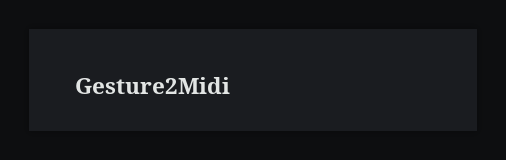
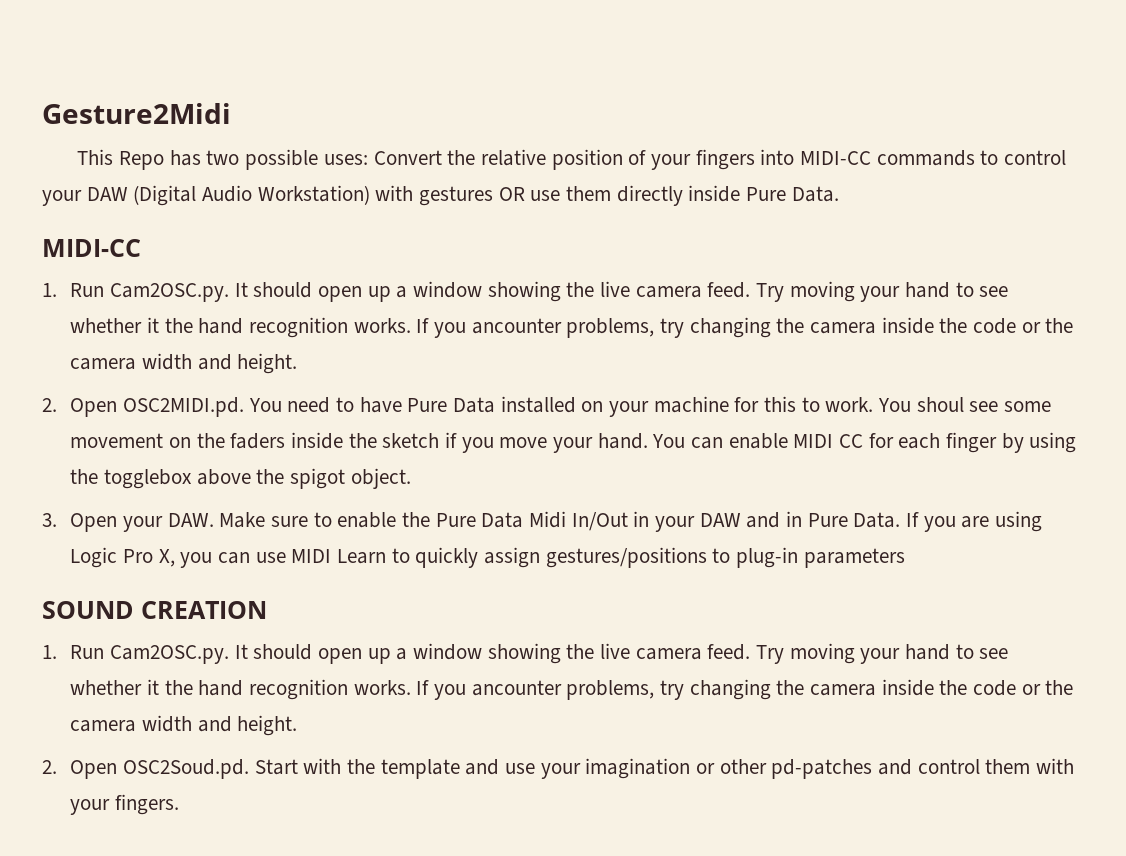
(230, 85) none -> [77,149,1066,170] [42,185,839,206] [42,239,141,257] [42,281,1009,302] [70,317,1074,338] [70,353,298,374] [42,396,1051,417] [70,432,1077,453] [70,468,411,489] [42,511,1042,532] [70,547,905,568] [42,601,267,619] [42,643,1009,664] [70,679,1074,700] [70,715,298,736] [42,758,1074,779] [70,794,179,815] // This Repo has two possible uses: Convert the relative position of your fingers into MIDI-CC commands to control your DAW (Digital Audio Workstation) with gestures OR use them directly inside Pure Data. // MIDI-CC // 1. Run Cam2OSC.py. It should open up a window showing the live camera feed. Try moving your hand to see whether it the hand recognition works. If you ancounter problems, try changing the camera inside the code or the camera width and height. // 2. Open OSC2MIDI.pd. You need to have Pure Data installed on your machine for this to work. You shoul see some movement on the faders inside the sketch if you move your hand. You can enable MIDI CC for each finger by using the togglebox above the spigot object. // 3. Open your DAW. Make sure to enable the Pure Data Midi In/Out in your DAW and in Pure Data. If you are using Logic Pro X, you can use MIDI Learn to quickly assign gestures/positions to plug-in parameters // SOUND CREATION // 1. Run Cam2OSC.py. It should open up a window showing the live camera feed. Try moving your hand to see whether it the hand recognition works. If you ancounter problems, try changing the camera inside the code or the camera width and height. // 2. Open OSC2Soud.pd. Start with the template and use your imagination or other pd-patches and control them with your fingers.

